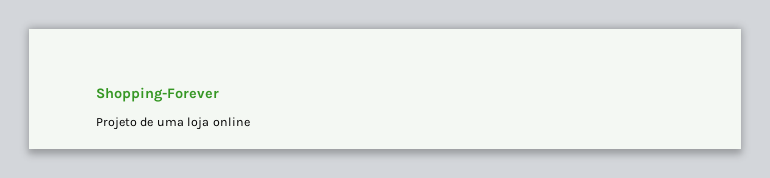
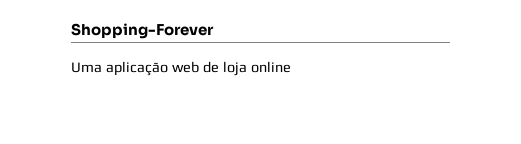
[96,117,184,130] Projeto de uma -> [71,61,219,76] Uma aplicação web de

